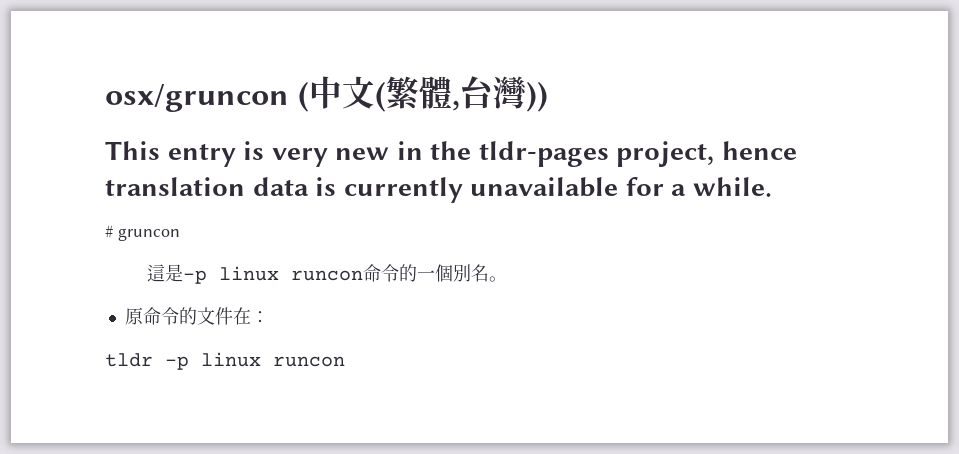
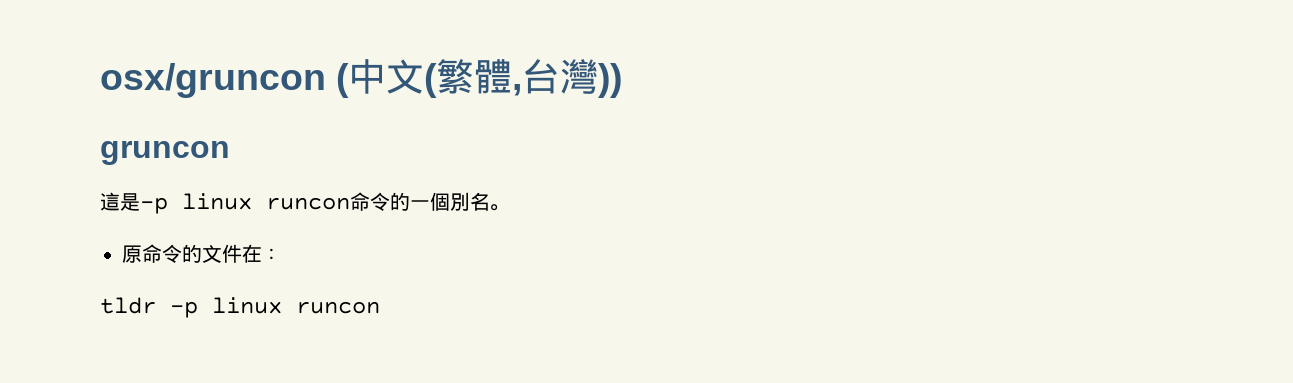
[105,141,798,167] [105,177,772,203] [105,225,113,238] This entry is very new in the tldr-pages project, hence translation data is currently unavailable for a while. // # -> (623, 80) none

